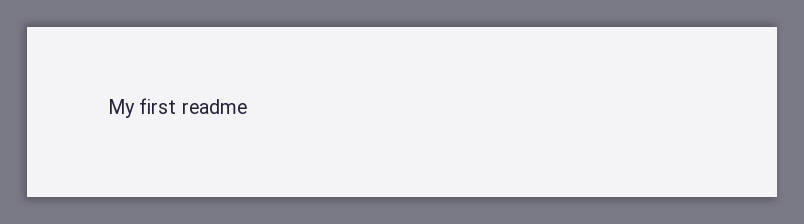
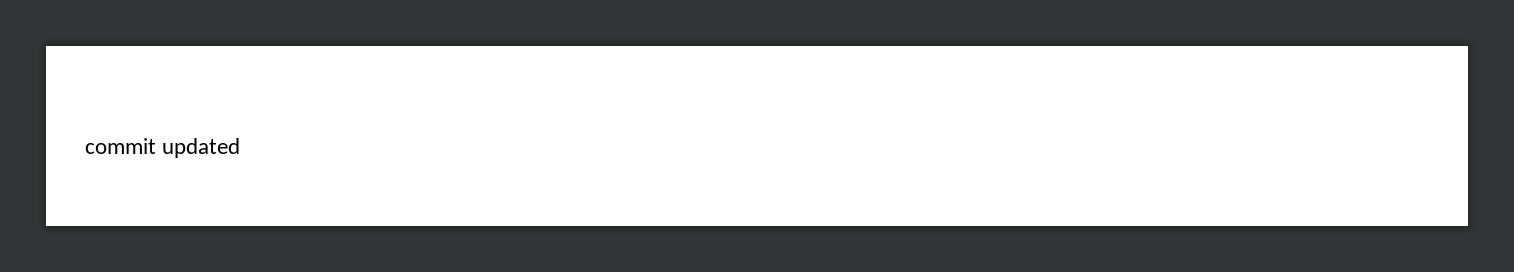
[108,98,247,118] My first readme -> [85,138,241,158] commit updated

